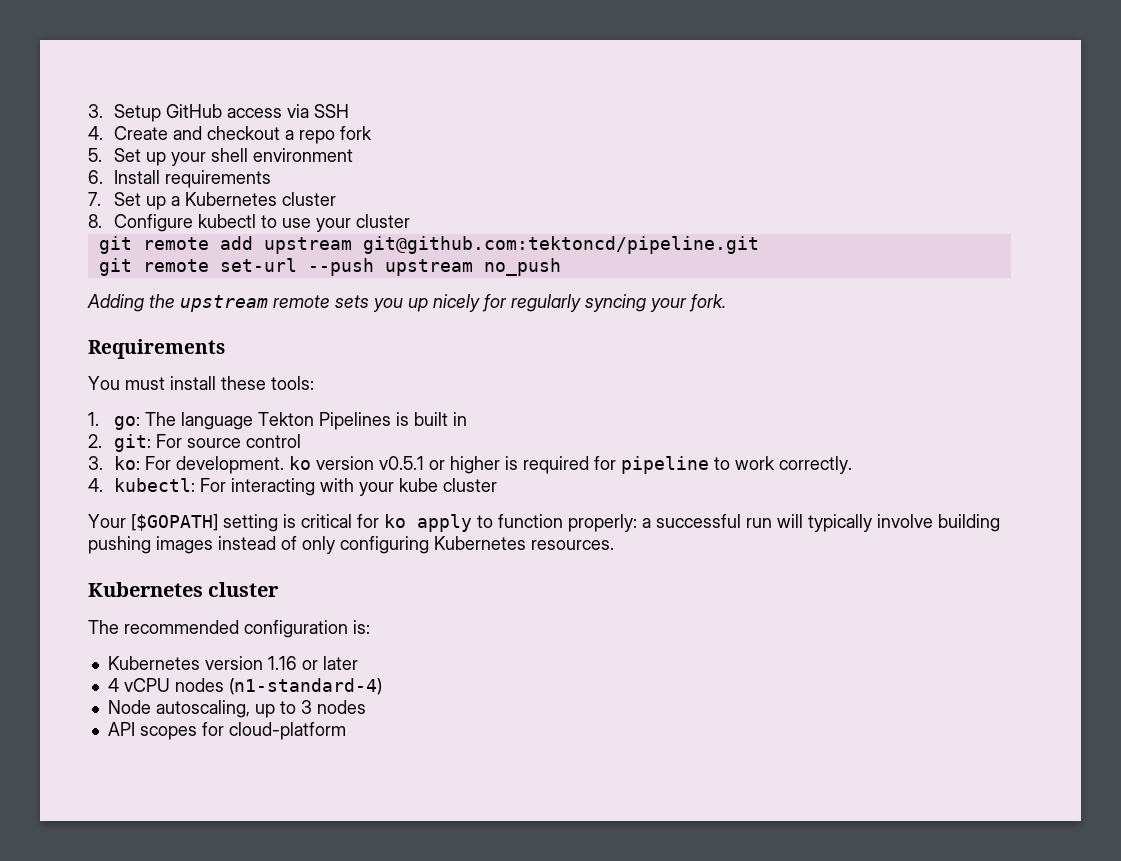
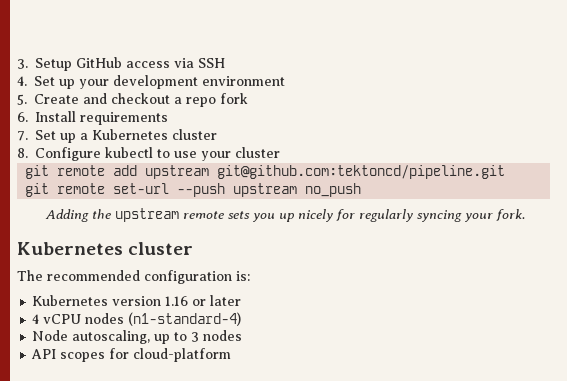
(103, 133) none -> [34,75,285,89] [17,94,27,105] Set up your development environment // 5.
[88,148,354,166] // 5. Set up your shell environment -> (248, 98) none
[88,339,225,359] [88,376,314,390] [88,412,468,430] [88,434,302,452] [88,456,853,474] [88,478,498,496] [88,514,1000,532] [88,536,614,554] // Requirements // You must install these tools: // 1. go: The language Tekton Pipelines is built in // 2. git: For source control // 3. ko: For development. ko version v0.5.1 or higher is required for pipeline to work correctly. // 4. kubectl: For interacting with your kube cluster // Your [$GOPATH] setting is critical for ko apply to function properly: a successful run will typically involve building pushing images instead of only configuring Kubernetes resources. -> (525, 215) none

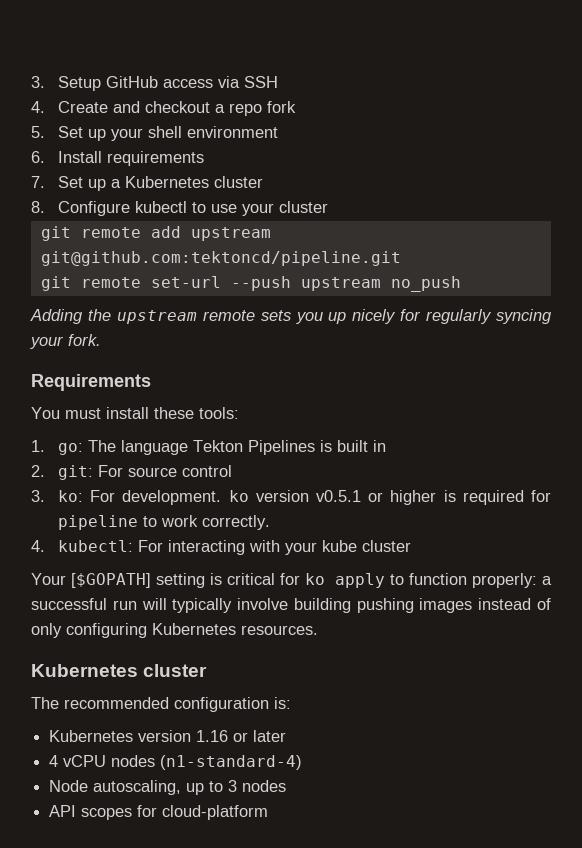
[34,75,285,89] [17,94,27,105] Set up your development environment // 5. -> (45, 107) none
(248, 98) none -> [31,126,278,141] // 5. Set up your shell environment
(525, 215) none -> [31,374,151,391] [31,407,239,419] [31,440,386,455] [31,465,232,480] [31,490,551,505] [57,515,270,530] [31,540,411,555] [31,573,552,588] [31,598,551,613] [31,623,318,638] // Requirements // You must install these tools: // 1. go: The language Tekton Pipelines is built in // 2. git: For source control // 3. ko: For development. ko version v0.5.1 or higher is required for pipeline to work correctly. // 4. kubectl: For interacting with your kube cluster // Your [$GOPATH] setting is critical for ko apply to function properly: a successful run will typically involve building pushing images instead of only configuring Kubernetes resources.

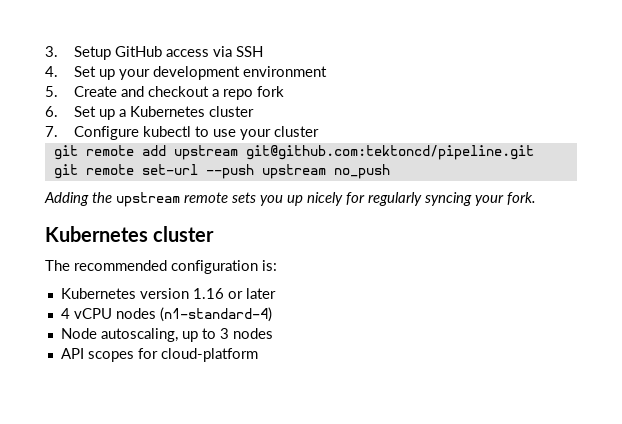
(45, 107) none -> [73,66,327,80] [45,86,58,97] Set up your development environment // 5.
[31,126,278,141] [31,151,204,166] [31,176,45,188] 5. Set up your shell environment // 6. Install requirements // 7. -> [45,106,58,117] 6.
[31,201,45,213] 8. -> [45,126,58,137] 7.
[31,374,151,391] [31,407,239,419] [31,440,386,455] [31,465,232,480] [31,490,551,505] [57,515,270,530] [31,540,411,555] [31,573,552,588] [31,598,551,613] [31,623,318,638] // Requirements // You must install these tools: // 1. go: The language Tekton Pipelines is built in // 2. git: For source control // 3. ko: For development. ko version v0.5.1 or higher is required for pipeline to work correctly. // 4. kubectl: For interacting with your kube cluster // Your [$GOPATH] setting is critical for ko apply to function properly: a successful run will typically involve building pushing images instead of only configuring Kubernetes resources. -> (536, 198) none

